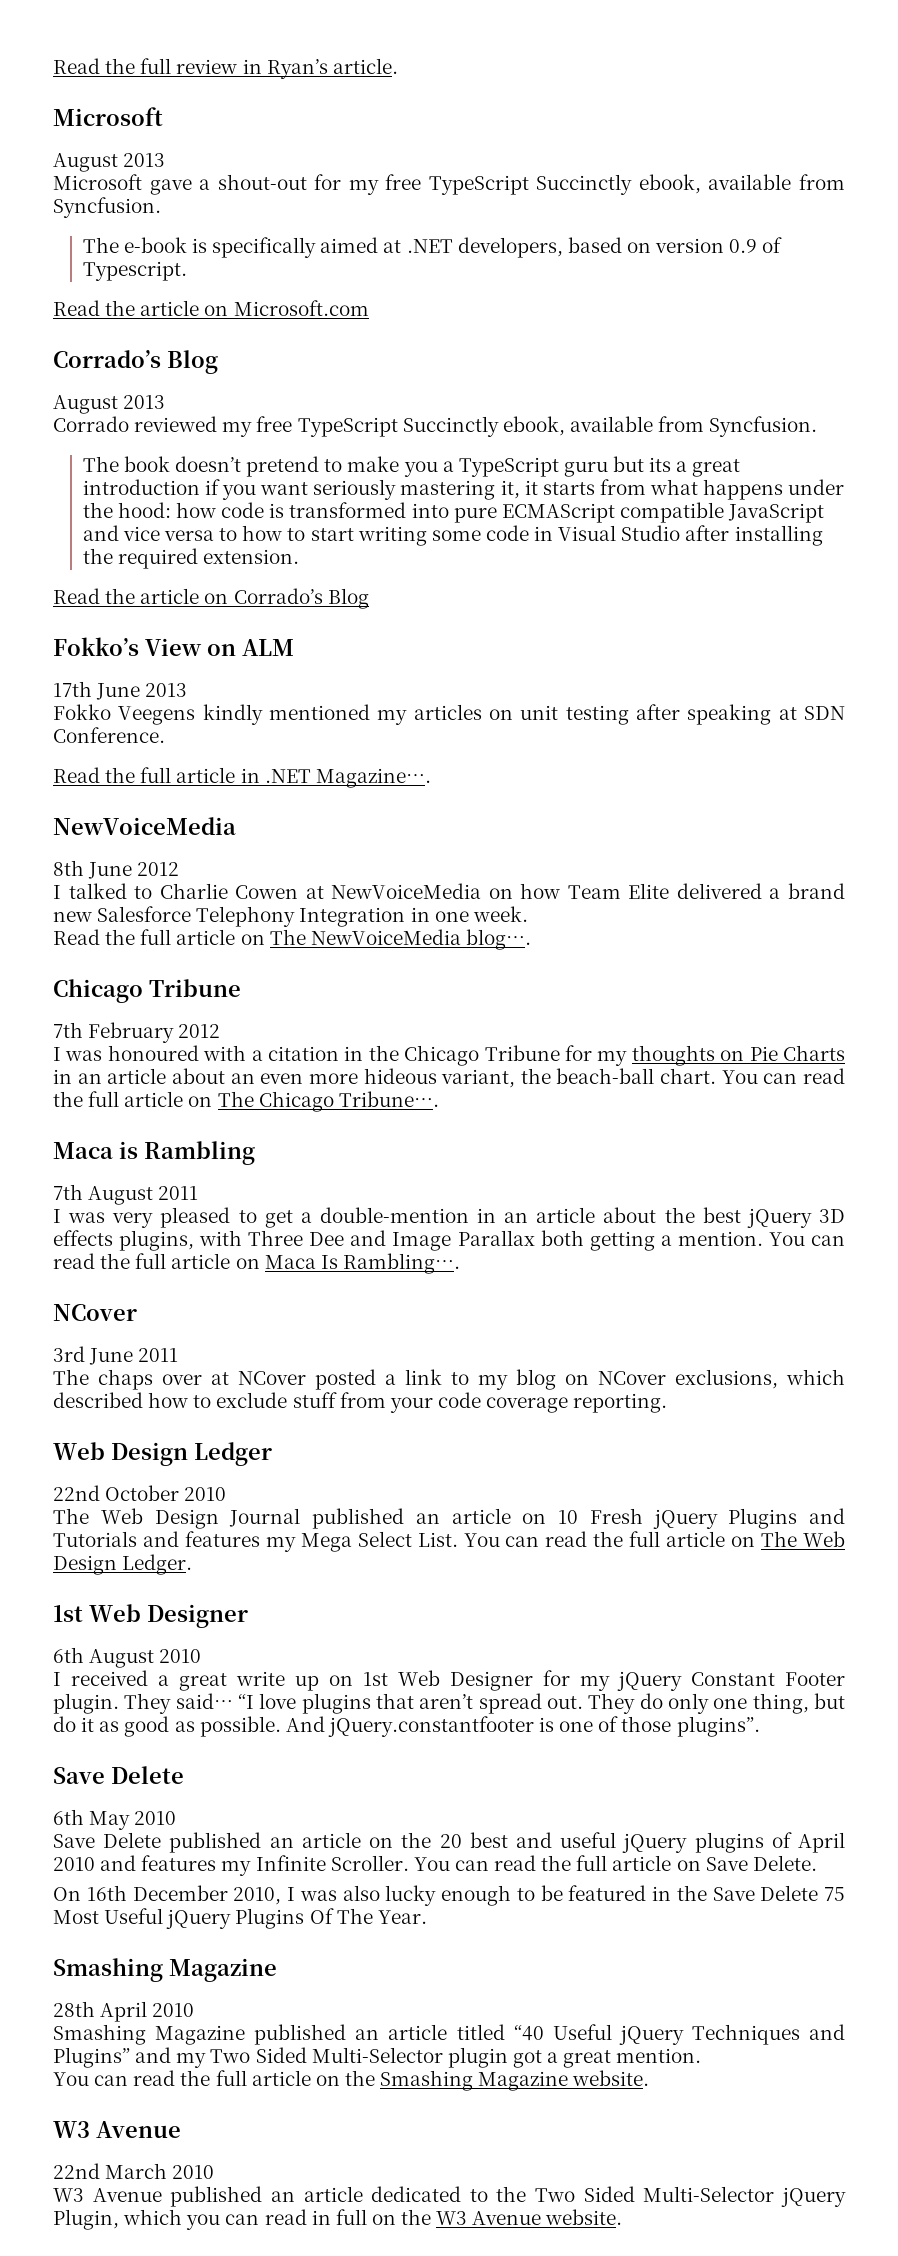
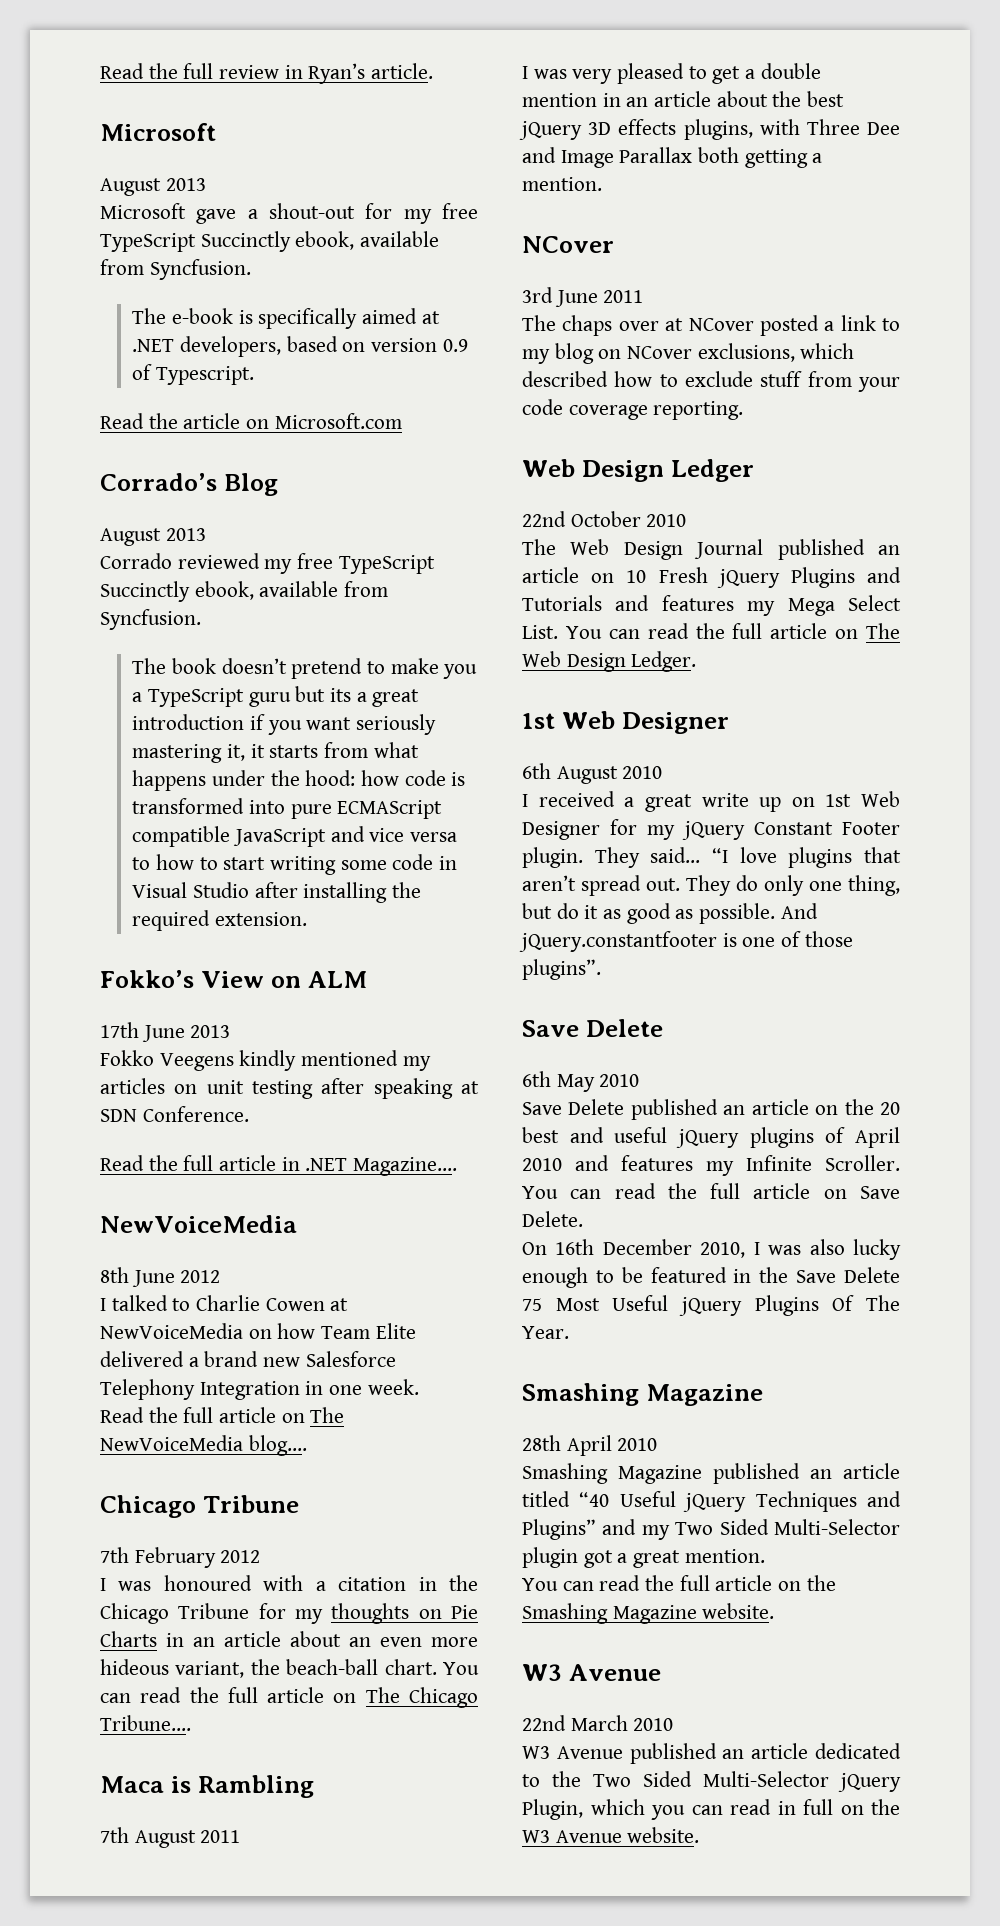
[53,588,369,609] // Read the article on Corrado’s Blog -> (307, 919) none
[319,1207,469,1223] double-mention -> [760,63,821,79] [522,93,597,107] double mention
[768,1232,846,1246] [53,1253,460,1274] You can read the full article on Maca Is Rambling…. -> (602, 184) none

